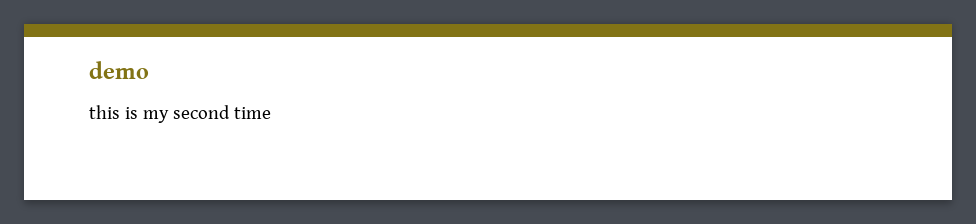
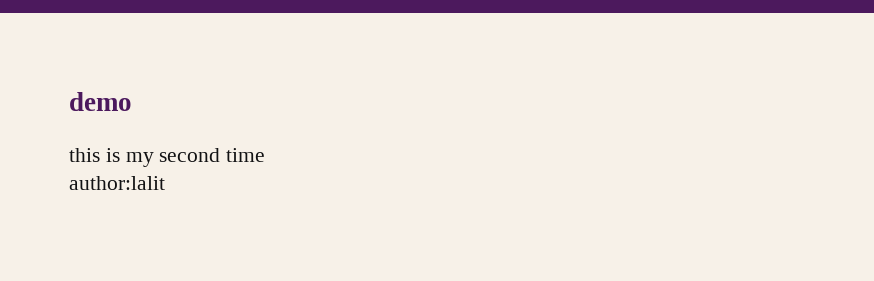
(271, 113) none -> [69,176,165,190] // author:lalit

